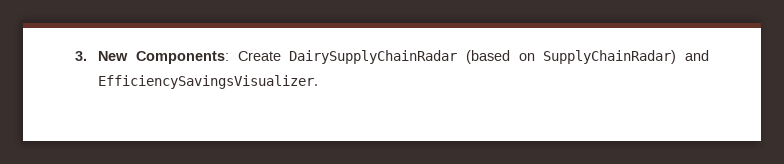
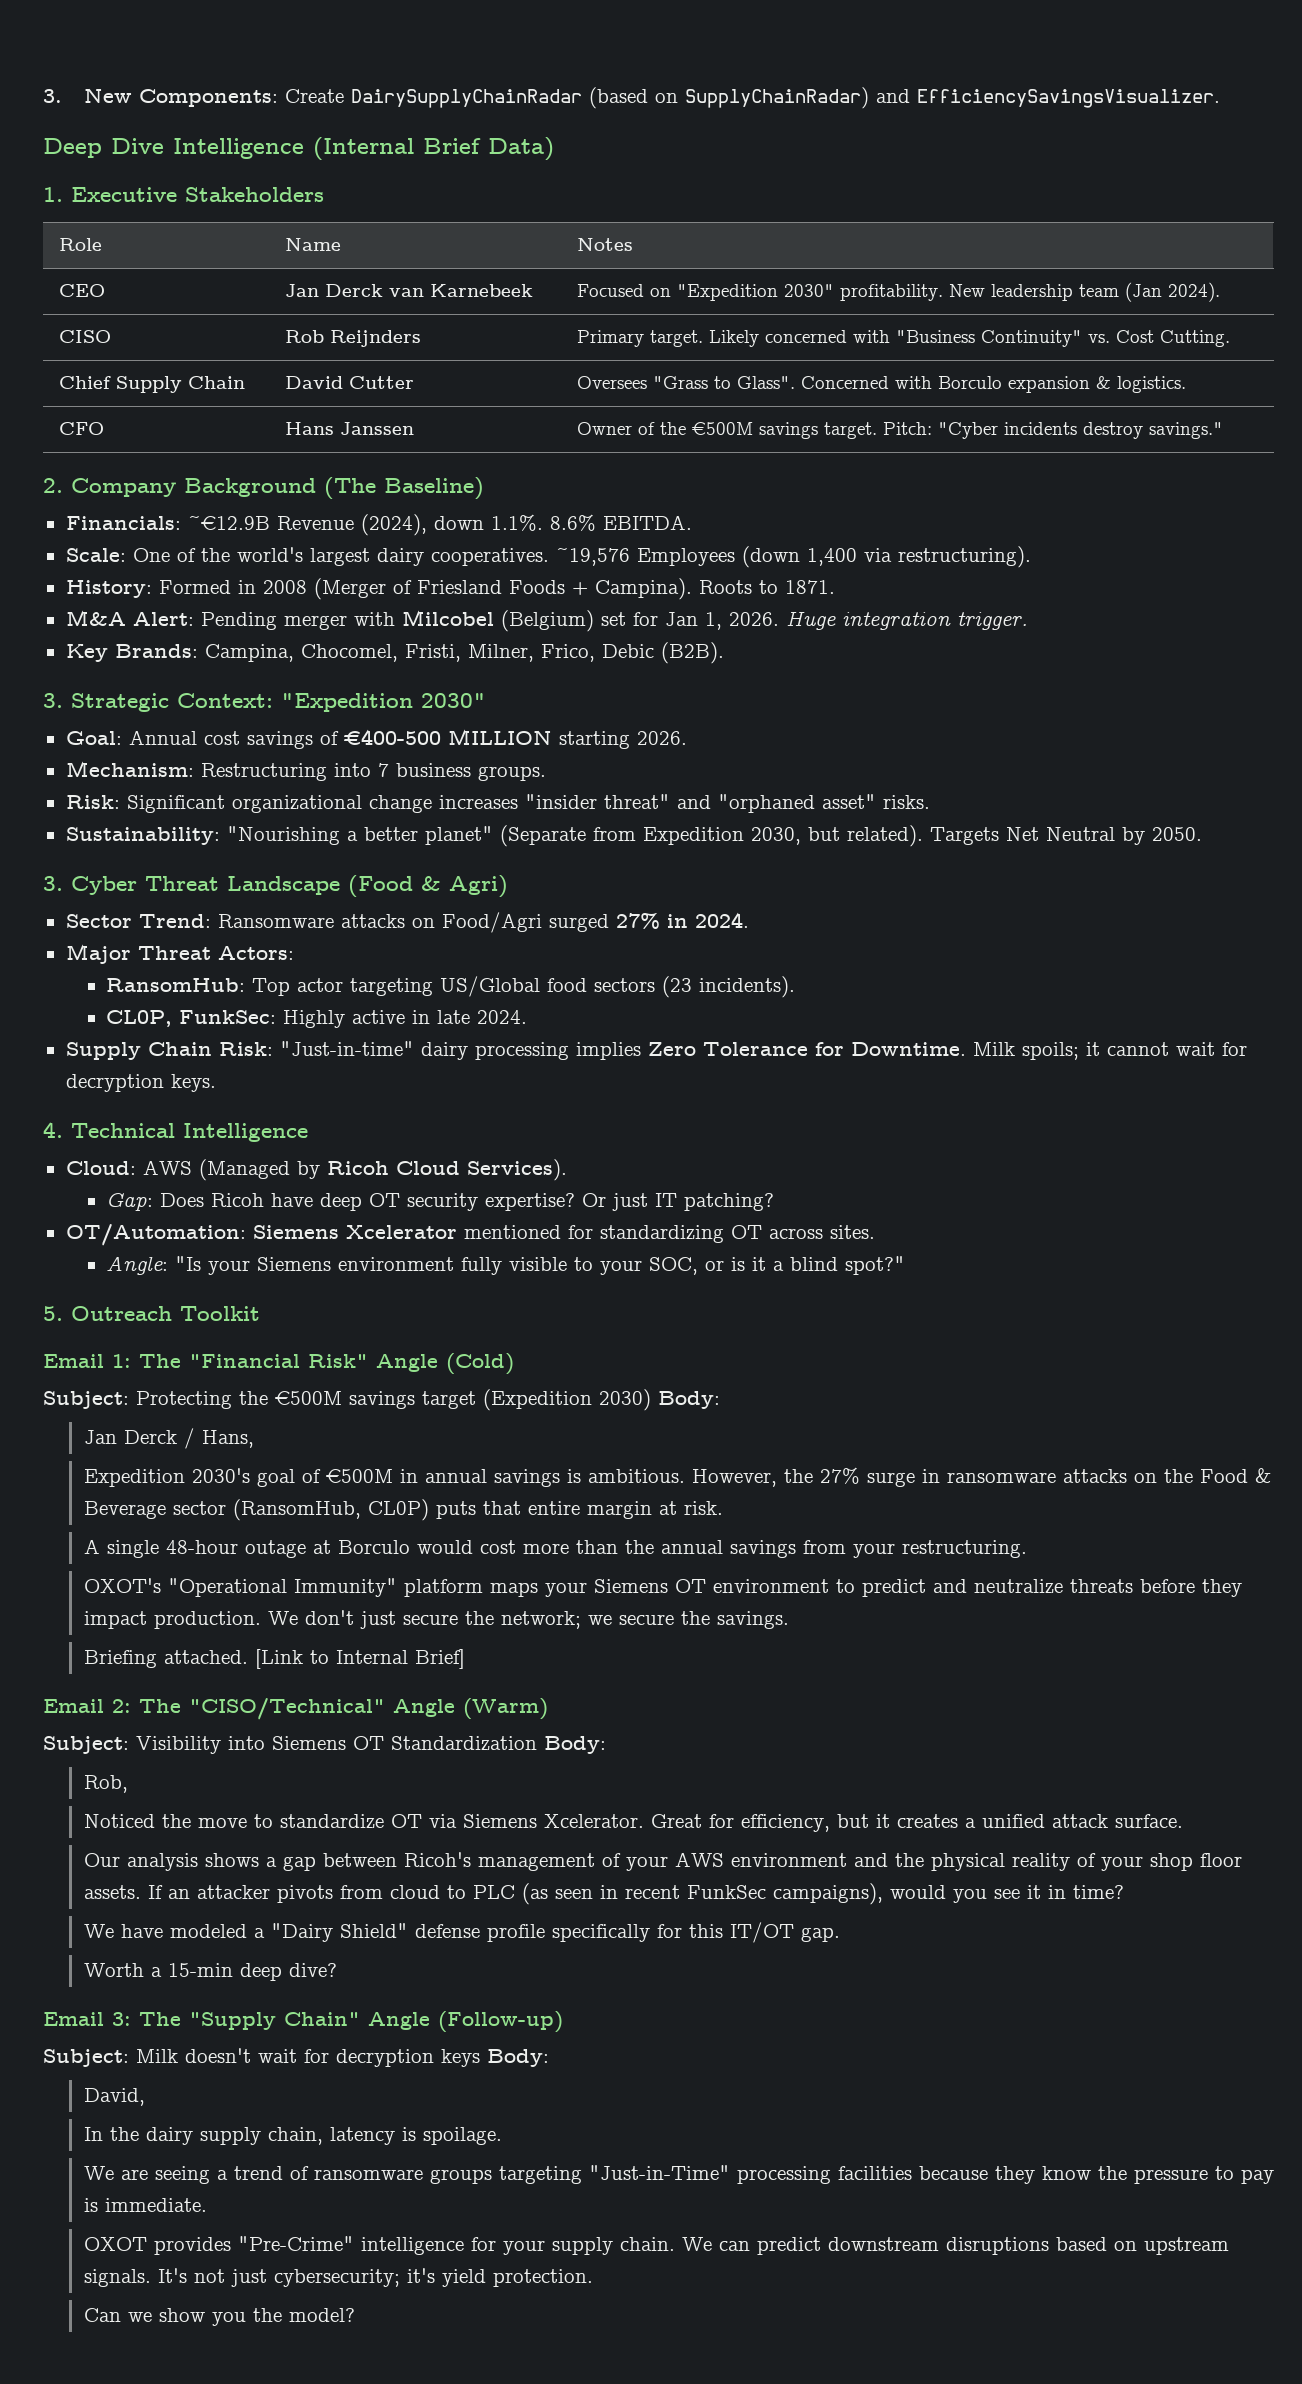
(319, 82) none -> [43,137,554,161] [43,187,324,202] [59,238,103,251] [285,238,342,251] [577,238,634,251] [59,284,106,297] [285,284,534,297] [577,282,1221,302] [59,330,112,343] [285,330,422,347] [577,330,1231,347] [59,376,246,393] [285,376,415,389] [577,376,1187,393] [59,422,105,435] [285,422,415,435] [577,422,1224,439] [43,477,484,500] [65,514,692,536] [65,546,1031,568] [65,578,835,600] [65,610,1028,632] [65,642,724,664] [43,693,486,712] [65,729,687,749] [65,761,546,781] [65,794,930,813] [65,825,1202,847] [43,875,508,898] [65,912,749,933] [65,944,294,964] [106,976,796,998] [106,1010,528,1028] [65,1041,1247,1060] [65,1074,216,1092] [43,1122,308,1142] [65,1159,567,1181] [106,1193,775,1211] [65,1224,875,1246] [106,1256,906,1275] [43,1306,260,1321] [43,1353,514,1375] [43,1389,720,1411] [83,1428,254,1449] [83,1467,1271,1487] [83,1499,723,1521] [83,1539,1027,1558] [83,1578,1242,1597] [83,1610,789,1629] [83,1649,465,1669] [43,1698,548,1720] [43,1736,606,1754] [83,1775,128,1793] [83,1814,1183,1832] [83,1852,1242,1871] [83,1883,1124,1905] [83,1922,840,1943] [83,1963,337,1981] [43,2011,563,2033] [43,2048,549,2067] [83,2088,145,2106] [83,2127,502,2145] [83,2165,1274,2184] [83,2198,207,2212] [83,2236,1229,2255] [83,2268,593,2287] [83,2308,355,2326] // Deep Dive Intelligence (Internal Brief Data) // 1. Executive Stakeholders // Role | Name | Notes // CEO | Jan Derck van Karnebeek | Focused on "Expedition 2030" profitability. New leadership team (Jan 2024). // CISO | Rob Reijnders | Primary target. Likely concerned with "Business Continuity" vs. Cost Cutting. // Chief Supply Chain | David Cutter | Oversees "Grass to Glass". Concerned with Borculo expansion & logistics. // CFO | Hans Janssen | Owner of the €500M savings target. Pitch: "Cyber incidents destroy savings." // 2. Company Background (The Baseline) // Financials: ~€12.9B Revenue (2024), down 1.1%. 8.6% EBITDA. // Scale: One of the world's largest dairy cooperatives. ~19,576 Employees (down 1,400 via restructuring). // History: Formed in 2008 (Merger of Friesland Foods + Campina). Roots to 1871. // M&A Alert: Pending merger with Milcobel (Belgium) set for Jan 1, 2026. Huge integration trigger. // Key Brands: Campina, Chocomel, Fristi, Milner, Frico, Debic (B2B). // 3. Strategic Context: "Expedition 2030" // Goal: Annual cost savings of €400-500 MILLION starting 2026. // Mechanism: Restructuring into 7 business groups. // Risk: Significant organizational change increases "insider threat" and "orphaned asset" risks. // Sustainability: "Nourishing a better planet" (Separate from Expedition 2030, but related). Targets Net Neutral by 2050. // 3. Cyber Threat Landscape (Food & Agri) // Sector Trend: Ransomware attacks on Food/Agri surged 27% in 2024. // Major Threat Actors: // RansomHub: Top actor targeting US/Global food sectors (23 incidents). // CL0P, FunkSec: Highly active in late 2024. // Supply Chain Risk: "Just-in-time" dairy processing implies Zero Tolerance for Downtime. Milk spoils; it cannot wait for decryption keys. // 4. Technical Intelligence // Cloud: AWS (Managed by Ricoh Cloud Services). // Gap: Does Ricoh have deep OT security expertise? Or just IT patching? // OT/Automation: Siemens Xcelerator mentioned for standardizing OT across sites. // Angle: "Is your Siemens environment fully visible to your SOC, or is it a blind spot?" // 5. Outreach Toolkit // Email 1: The "Financial Risk" Angle (Cold) // Subject: Protecting the €500M savings target (Expedition 2030) Body: // Jan Derck / Hans, // Expedition 2030's goal of €500M in annual savings is ambitious. However, the 27% surge in ransomware attacks on the Food & Beverage sector (RansomHub, CL0P) puts that entire margin at risk. // A single 48-hour outage at Borculo would cost more than the annual savings from your restructuring. // OXOT's "Operational Immunity" platform maps your Siemens OT environment to predict and neutralize threats before they impact production. We don't just secure the network; we secure the savings. // Briefing attached. [Link to Internal Brief] // Email 2: The "CISO/Technical" Angle (Warm) // Subject: Visibility into Siemens OT Standardization Body: // Rob, // Noticed the move to standardize OT via Siemens Xcelerator. Great for efficiency, but it creates a unified attack surface. // Our analysis shows a gap between Ricoh's management of your AWS environment and the physical reality of your shop floor assets. If an attacker pivots from cloud to PLC (as seen in recent FunkSec campaigns), would you see it in time? // We have modeled a "Dairy Shield" defense profile specifically for this IT/OT gap. // Worth a 15-min deep dive? // Email 3: The "Supply Chain" Angle (Follow-up) // Subject: Milk doesn't wait for decryption keys Body: // David, // In the dairy supply chain, latency is spoilage. // We are seeing a trend of ransomware groups targeting "Just-in-Time" processing facilities because they know the pressure to pay is immediate. // OXOT provides "Pre-Crime" intelligence for your supply chain. We can predict downstream disruptions based on upstream signals. It's not just cybersecurity; it's yield protection. // Can we show you the model?

